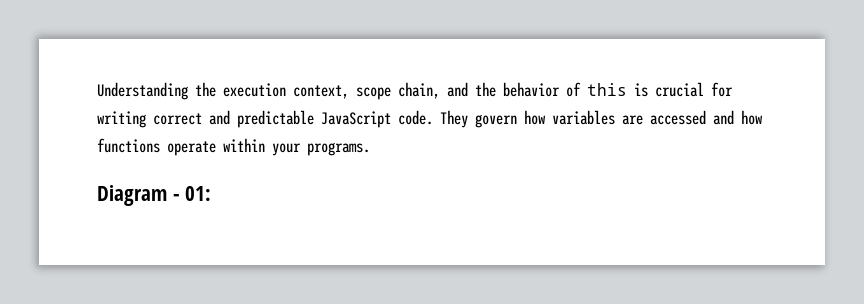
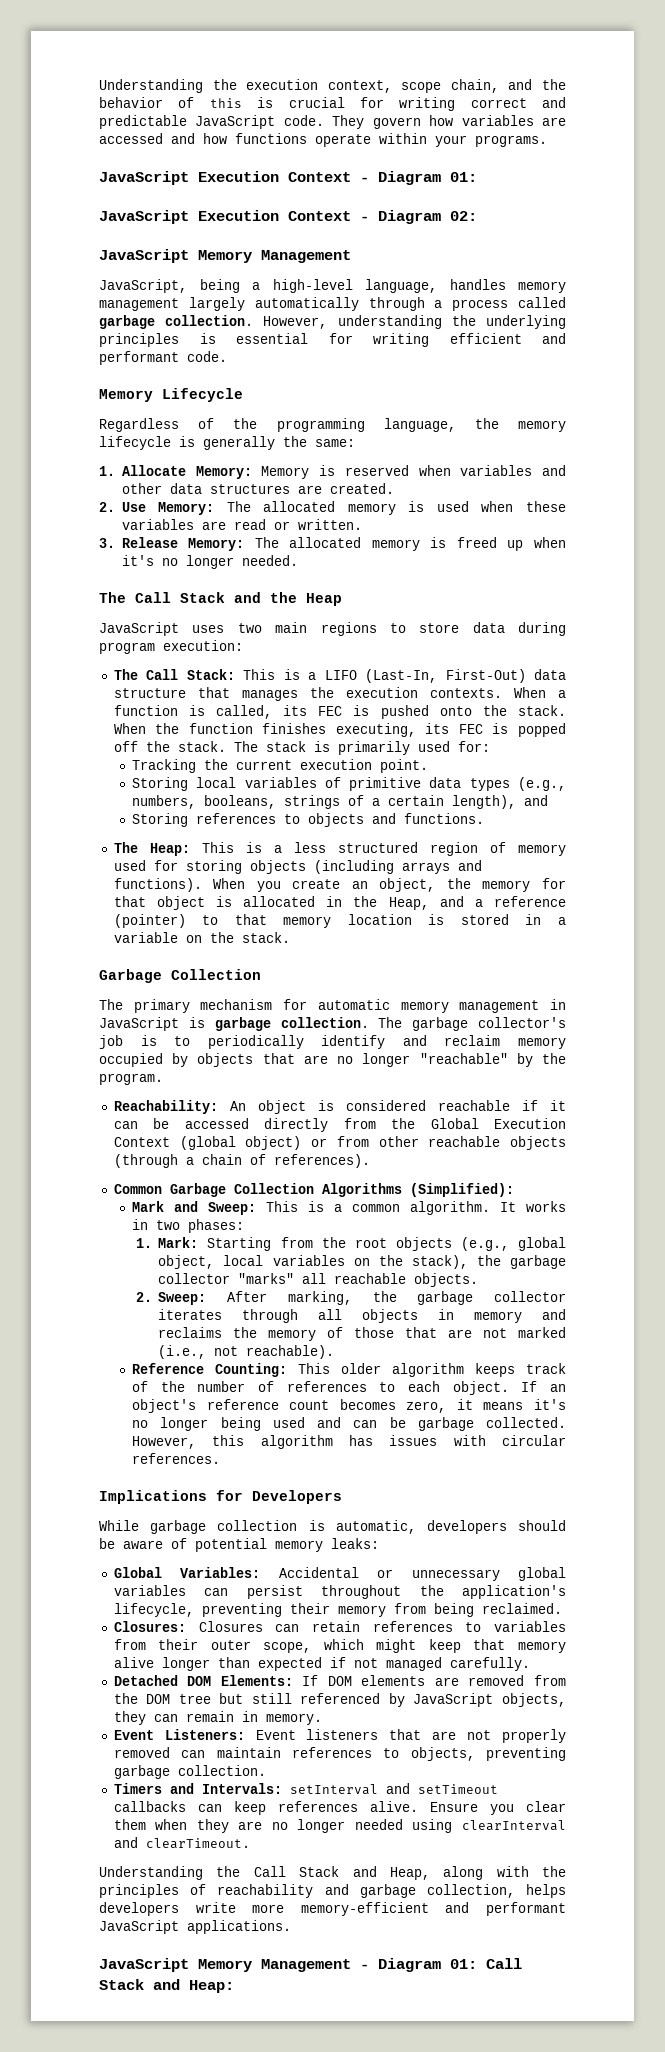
[97,185,212,206] Diagram - 01: -> [99,171,477,185] [99,210,477,224] [99,249,351,263] [99,279,566,293] [99,297,566,311] [99,315,566,329] [99,333,566,347] [99,351,227,365] [99,388,243,402] [99,418,566,432] [99,436,355,450] [99,465,566,479] [121,483,394,494] [99,501,566,515] [121,519,362,530] [99,537,566,551] [121,555,298,569] [99,592,342,606] [99,622,566,636] [99,640,243,654] [113,669,566,683] [113,687,566,701] [113,705,566,719] [113,723,566,737] [113,741,490,755] [132,759,429,773] [132,777,566,791] [132,795,549,809] [132,813,485,827] [113,842,566,856] [113,860,482,874] [113,878,566,892] [113,896,566,910] [113,914,566,928] [113,932,290,943] [99,969,261,983] [99,999,566,1013] [99,1017,566,1031] [99,1035,566,1049] [99,1053,566,1067] [99,1073,163,1085] [113,1100,566,1114] [113,1118,566,1132] [113,1136,566,1150] [113,1154,370,1168] [113,1183,514,1197] [132,1201,566,1215] [132,1219,245,1233] [135,1237,566,1251] [158,1255,566,1269] [158,1273,479,1287] [135,1291,566,1305] [158,1309,566,1323] [158,1327,566,1341] [158,1345,335,1359] [132,1363,566,1377] [132,1381,566,1395] [132,1399,567,1413] [132,1417,566,1431] [132,1435,566,1449] [132,1453,221,1464] [99,1490,342,1504] [99,1520,566,1534] [99,1538,379,1552] [113,1567,566,1581] [113,1585,566,1599] [113,1603,562,1617] [113,1621,566,1632] [113,1639,566,1653] [113,1657,530,1671] [113,1675,566,1686] [113,1693,566,1707] [113,1711,322,1725] [113,1729,566,1743] [113,1747,566,1761] [113,1765,266,1779] [113,1783,498,1795] [113,1801,566,1815] [113,1819,566,1833] [113,1837,250,1849] [99,1866,566,1880] [99,1884,566,1898] [99,1902,566,1916] [99,1920,291,1934] [99,1958,522,1972] [99,1979,234,1993] JavaScript Execution Context - Diagram 01: // JavaScript Execution Context - Diagram 02: // JavaScript Memory Management // JavaScript, being a high-level language, handles memory management largely automatically through a process called garbage collection. However, understanding the underlying principles is essential for writing efficient and performant code. // Memory Lifecycle // Regardless of the programming language, the memory lifecycle is generally the same: // 1. Allocate Memory: Memory is reserved when variables and other data structures are created. // 2. Use Memory: The allocated memory is used when these variables are read or written. // 3. Release Memory: The allocated memory is freed up when it's no longer needed. // The Call Stack and the Heap // JavaScript uses two main regions to store data during program execution: // The Call Stack: This is a LIFO (Last-In, First-Out) data structure that manages the execution contexts. When a function is called, its FEC is pushed onto the stack. When the function finishes executing, its FEC is popped off the stack. The stack is primarily used for: // Tracking the current execution point. // Storing local variables of primitive data types (e.g., numbers, booleans, strings of a certain length), and // Storing references to objects and functions. // The Heap: This is a less structured region of memory used for storing objects (including arrays and functions). When you create an object, the memory for that object is allocated in the Heap, and a reference (pointer) to that memory location is stored in a variable on the stack. // Garbage Collection // The primary mechanism for automatic memory management in JavaScript is garbage collection. The garbage collector's job is to periodically identify and reclaim memory occupied by objects that are no longer "reachable" by the program. // Reachability: An object is considered reachable if it can be accessed directly from the Global Execution Context (global object) or from other reachable objects (through a chain of references). // Common Garbage Collection Algorithms (Simplified): // Mark and Sweep: This is a common algorithm. It works in two phases: // 1. Mark: Starting from the root objects (e.g., global object, local variables on the stack), the garbage collector "marks" all reachable objects. // 2. Sweep: After marking, the garbage collector iterates through all objects in memory and reclaims the memory of those that are not marked (i.e., not reachable). // Reference Counting: This older algorithm keeps track of the number of references to each object. If an object's reference count becomes zero, it means it's no longer being used and can be garbage collected. However, this algorithm has issues with circular references. // Implications for Developers // While garbage collection is automatic, developers should be aware of potential memory leaks: // Global Variables: Accidental or unnecessary global variables can persist throughout the application's lifecycle, preventing their memory from being reclaimed. // Closures: Closures can retain references to variables from their outer scope, which might keep that memory alive longer than expected if not managed carefully. // Detached DOM Elements: If DOM elements are removed from the DOM tree but still referenced by JavaScript objects, they can remain in memory. // Event Listeners: Event listeners that are not properly removed can maintain references to objects, preventing garbage collection. // Timers and Intervals: setInterval and setTimeout callbacks can keep references alive. Ensure you clear them when they are no longer needed using clearInterval and clearTimeout. // Understanding the Call Stack and Heap, along with the principles of reachability and garbage collection, helps developers write more memory-efficient and performant JavaScript applications. // JavaScript Memory Management - Diagram 01: Call Stack and Heap:

